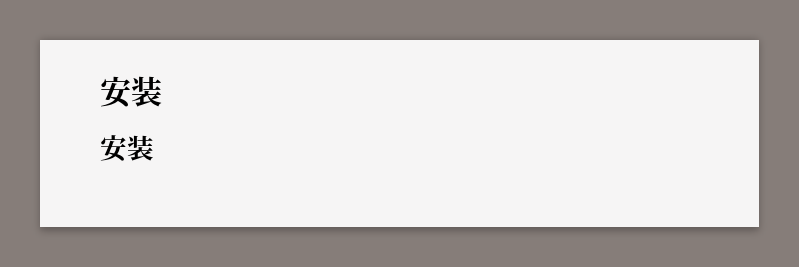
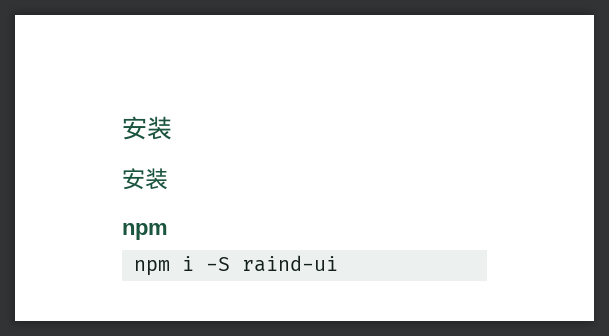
(154, 148) none -> [122,223,168,240] [134,255,338,276] // npm // npm i -S raind-ui

